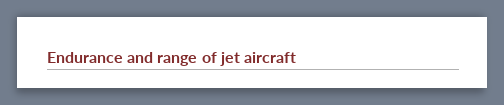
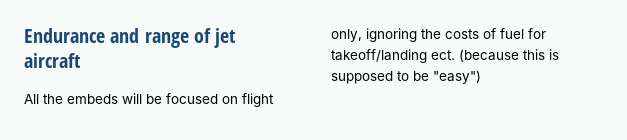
(296, 57) none -> [24,93,274,107] [331,28,546,42] [331,49,559,63] [331,70,481,84] // All the embeds will be focused on flight only, ignoring the costs of fuel for takeoff/landing ect. (because this is supposed to be "easy")

